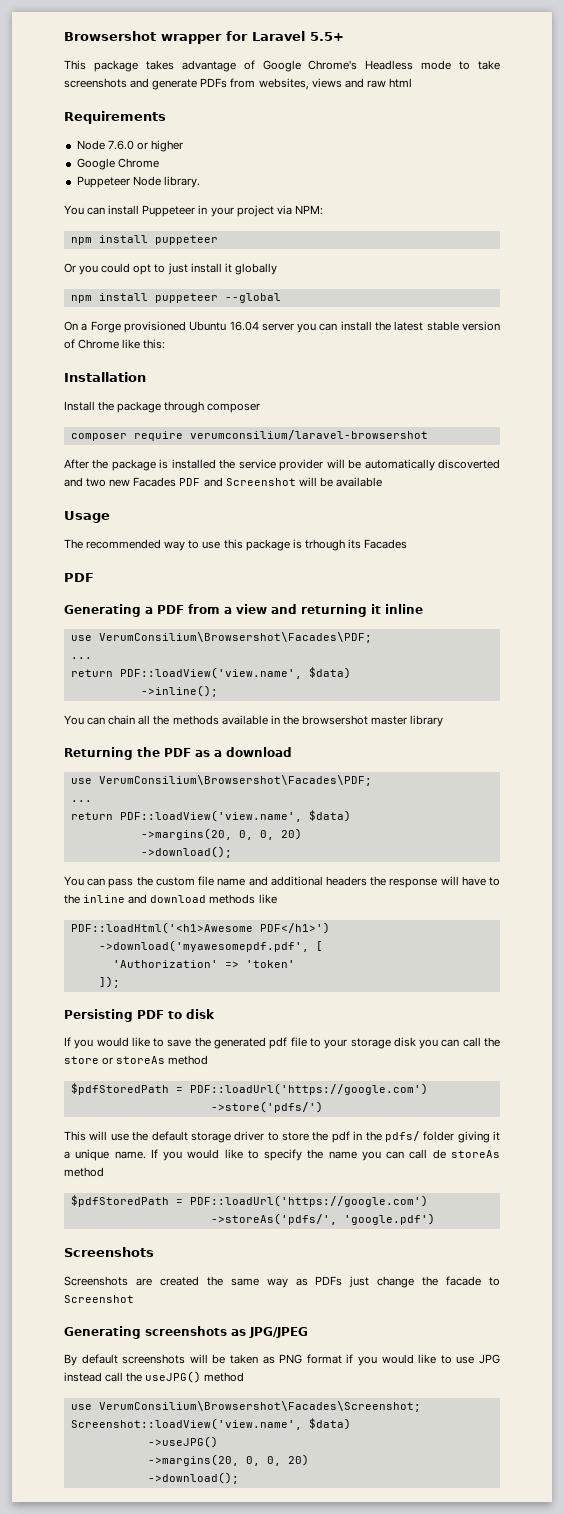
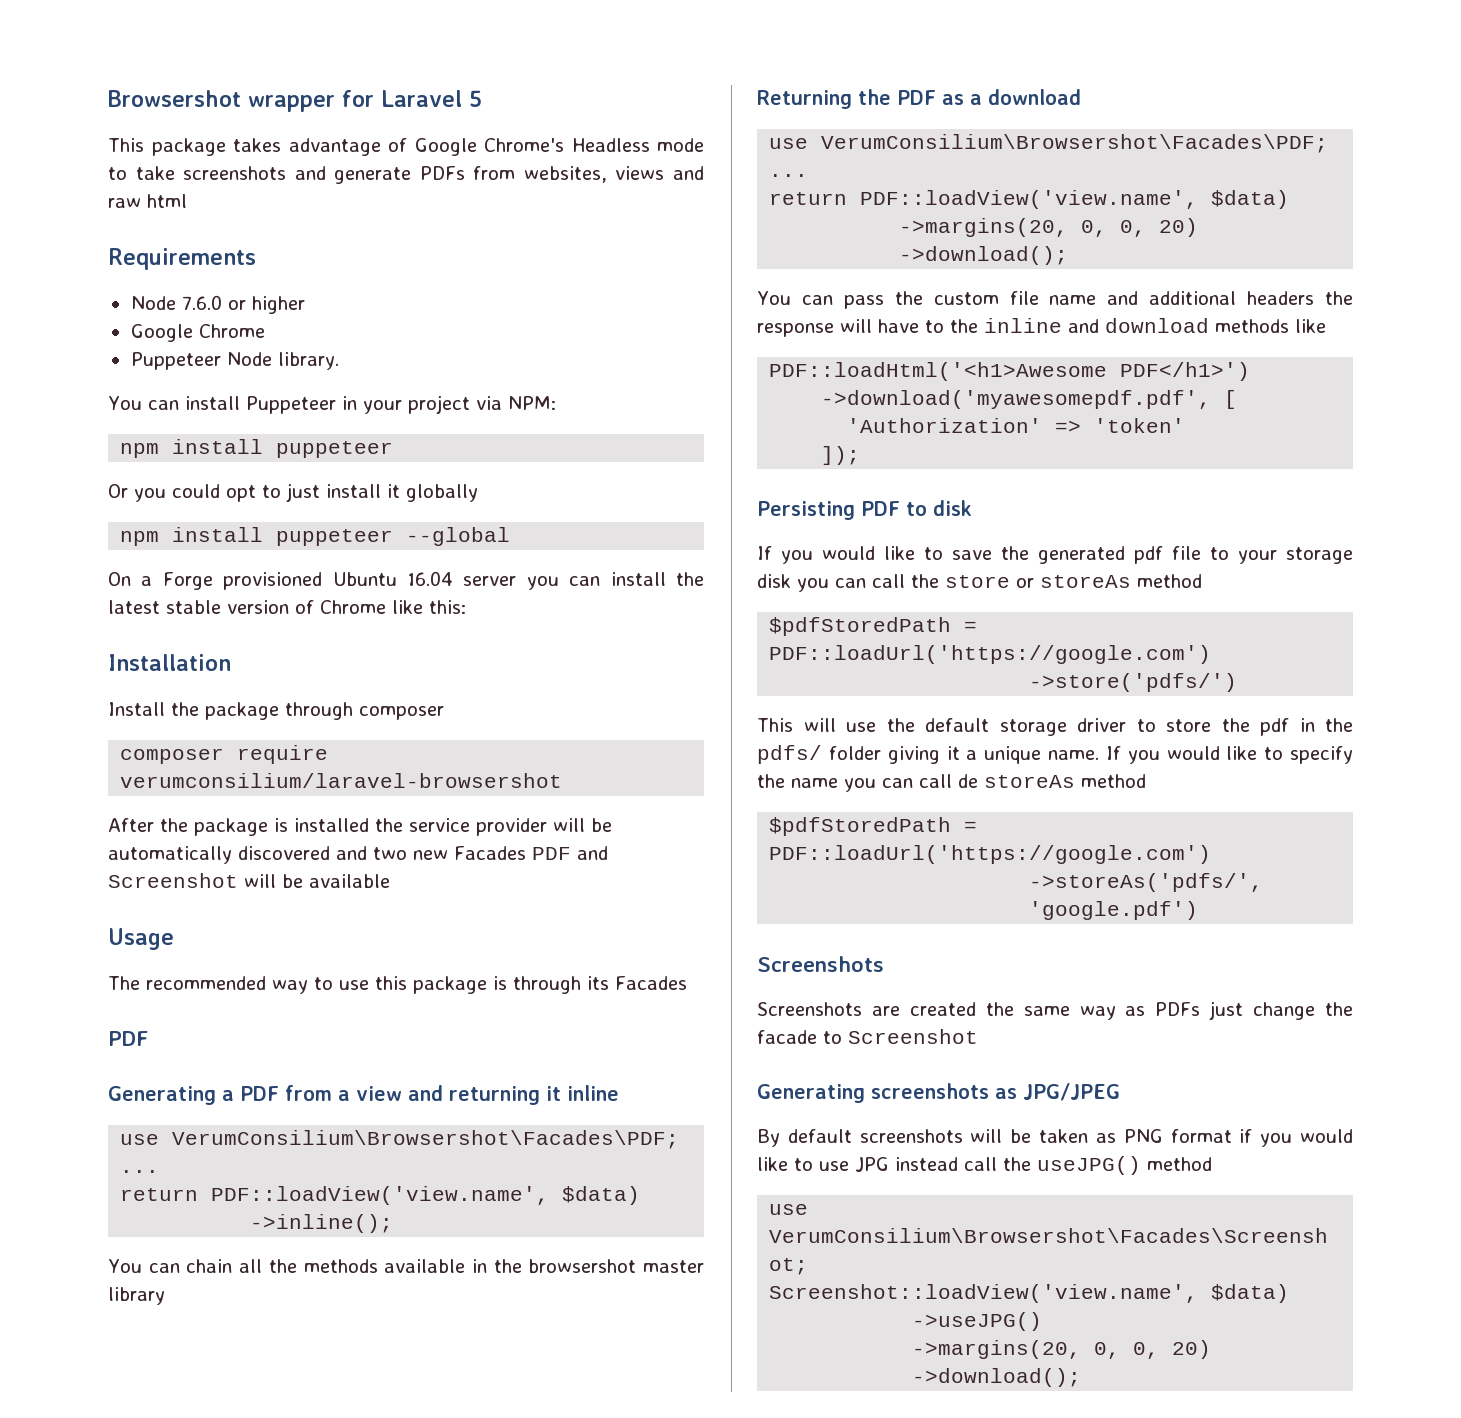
[310,32,344,41] 5.5+ -> [469,90,482,107] 5
[437,459,500,469] discoverted -> [238,846,330,860] discovered
[304,539,345,551] trhough -> [513,976,581,994] through

